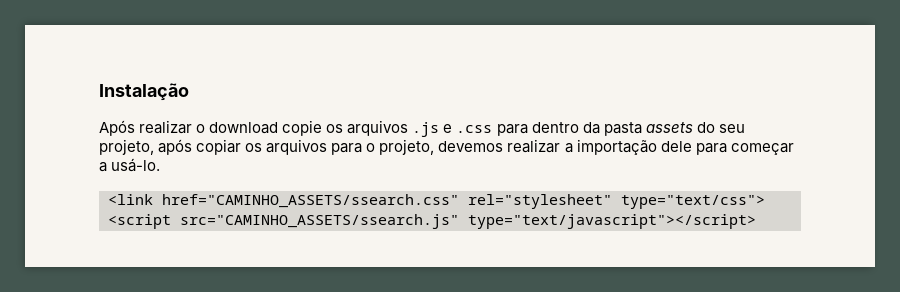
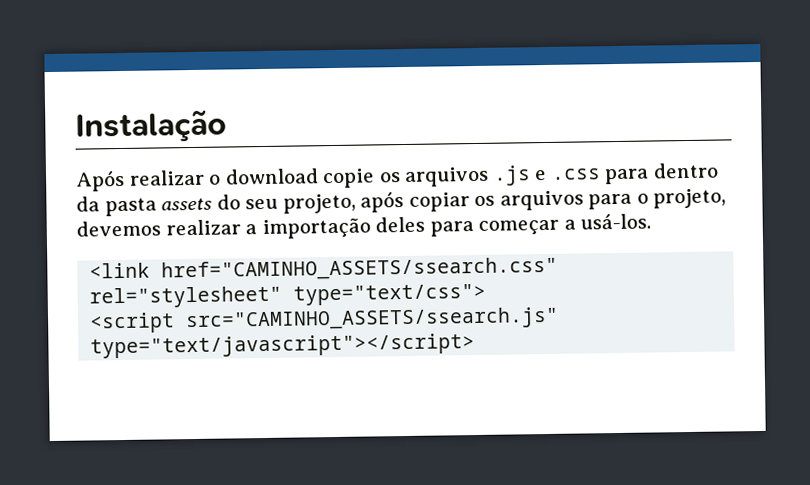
[660,141,692,152] dele -> [375,216,426,233] deles
[111,158,161,172] usá-lo. -> [580,213,652,230] usá-los.

